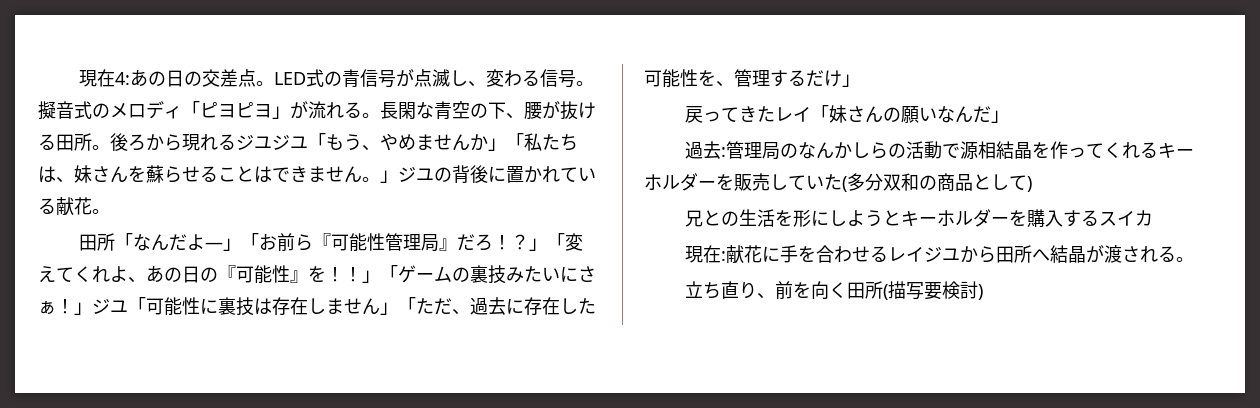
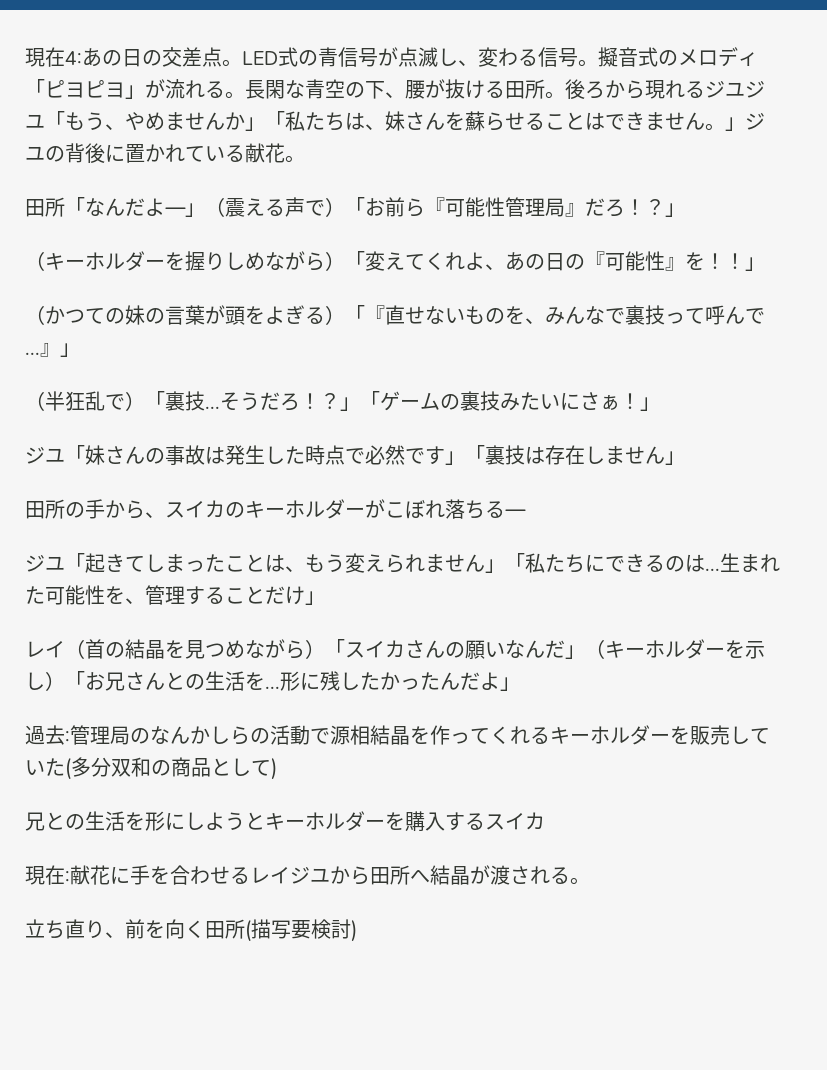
(242, 244) none -> [205,197,345,217] （震える声で）
(548, 244) none -> [25,251,345,271] // （キーホルダーを握りしめながら）
(380, 276) none -> [25,305,765,325] [25,343,80,357] [25,391,360,411] // （かつての妹の言葉が頭をよぎる）「『直せないものを、みんなで裏技って呼んで...』」 // （半狂乱で）「裏技...そうだろ！？」
[92,297,218,316] ジユ「可能性に -> [25,445,485,465] // ジユ「妹さんの事故は発生した時点で必然です」「
[398,297,578,315] 「ただ、過去に存在し -> [25,499,526,519] [25,553,780,573] // 田所の手から、スイカのキーホルダーがこぼれ落ちる― // ジユ「起きてしまったことは、もう変えられません」「私たちにできるのは...生まれ
(806, 78) none -> [225,586,265,604] こと
[685,105,848,123] 戻ってきたレイ「妹 -> [25,639,405,659] レイ（首の結晶を見つめながら）「スイカ
(1010, 116) none -> [585,639,765,659] [25,671,520,691] （キーホルダーを示し）「お兄さんとの生活を...形に残したかったんだよ」

